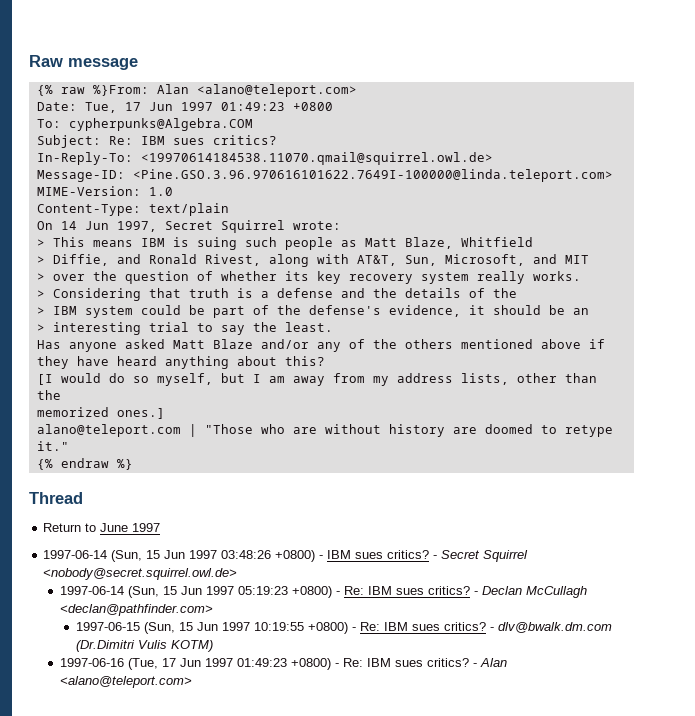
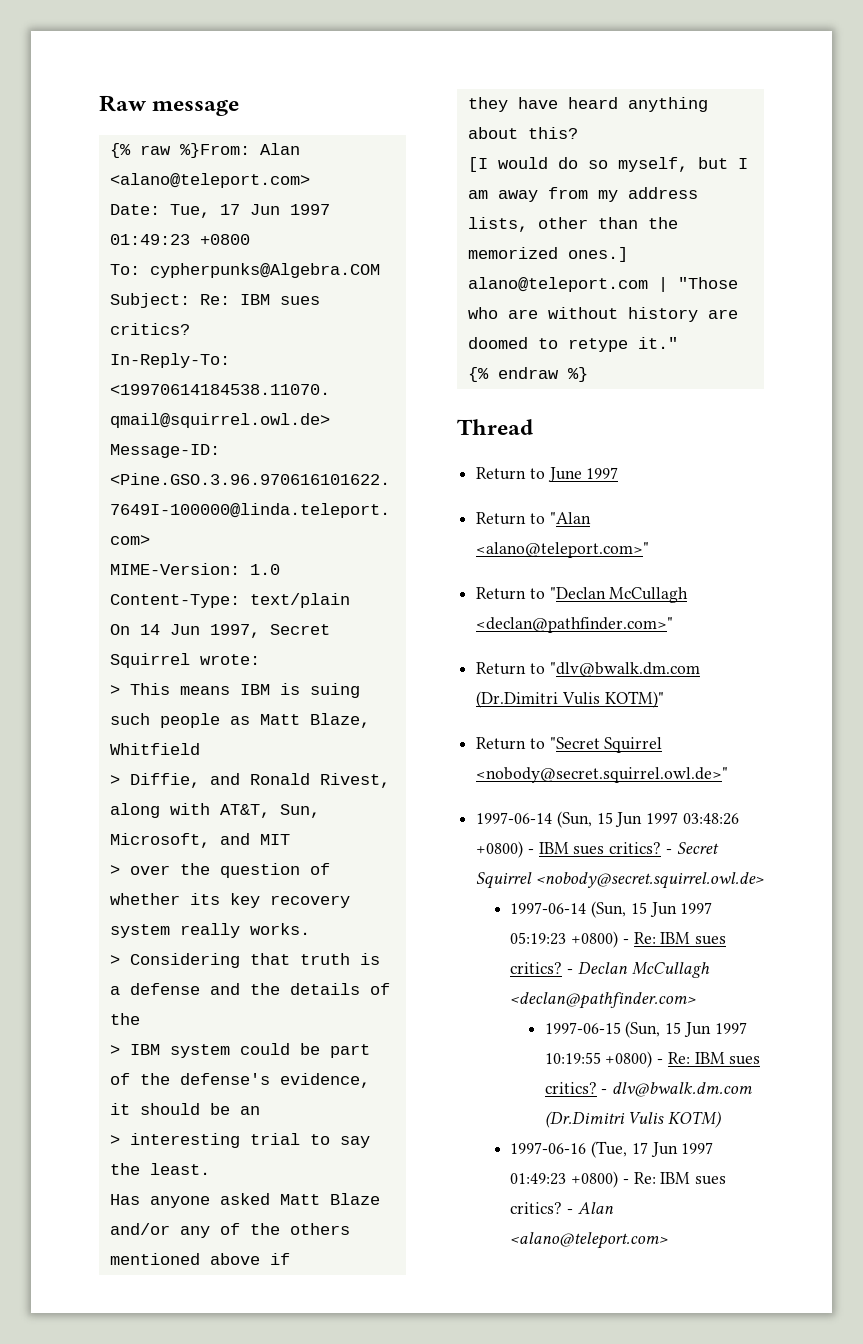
(161, 527) none -> [476,512,591,525] [476,542,650,558] [476,587,689,603] [476,617,674,633] [476,662,700,677] [476,691,664,708] [476,737,663,753] [476,767,729,783] // Return to "Alan <alano@teleport.com>" // Return to "Declan McCullagh <declan@pathfinder.com>" // Return to "dlv@bwalk.dm.com (Dr.Dimitri Vulis KOTM)" // Return to "Secret Squirrel <nobody@secret.squirrel.owl.de>"

